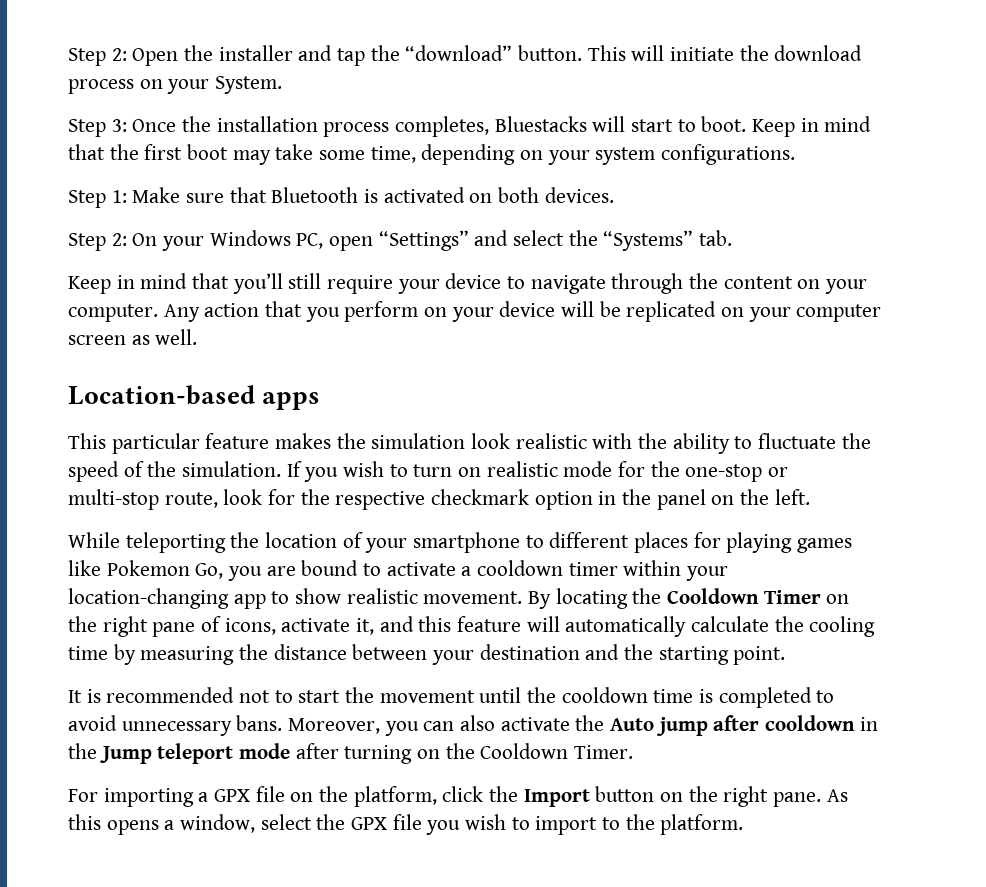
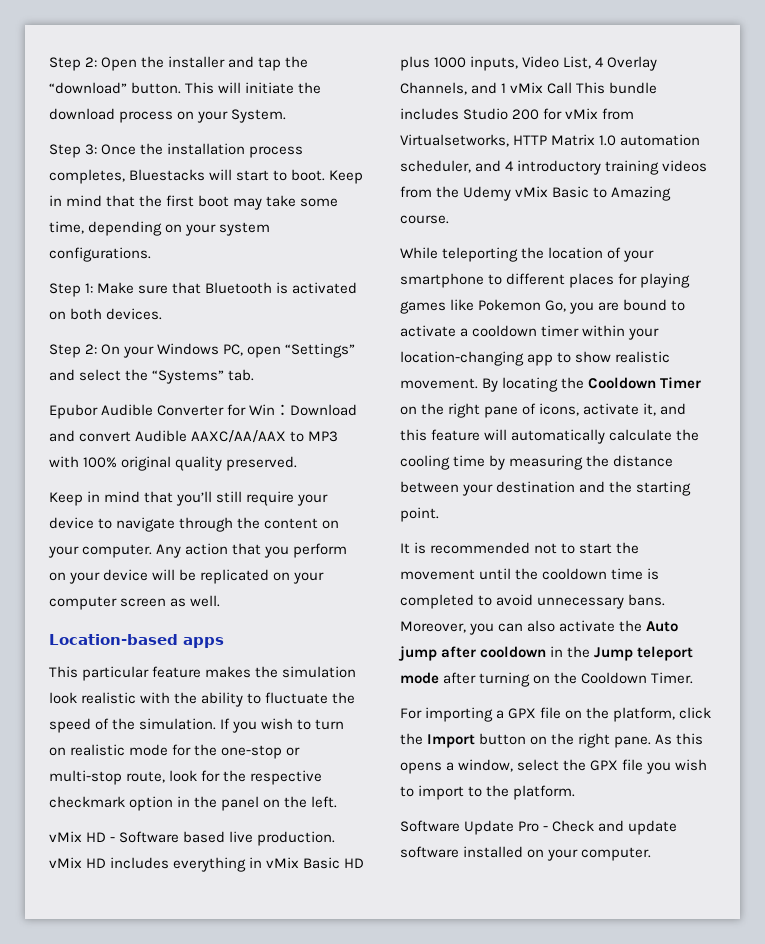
(733, 238) none -> [49,404,358,419] [49,430,339,443] [49,456,298,471] // Epubor Audible Converter for Win：Download and convert Audible AAXC/AA/AAX to MP3 with 100% original quality preserved.
(810, 497) none -> [49,831,336,846] [49,857,365,872] [400,56,658,71] [400,82,658,95] [400,108,635,120] [400,134,701,147] [400,160,708,175] [400,186,672,201] [400,215,449,224] // vMix HD - Software based live production. vMix HD includes everything in vMix Basic HD plus 1000 inputs, Video List, 4 Overlay Channels, and 1 vMix Call This bundle includes Studio 200 for vMix from Virtualsetworks, HTTP Matrix 1.0 automation scheduler, and 4 introductory training videos from the Udemy vMix Basic to Amazing course.
(744, 824) none -> [400,820,678,835] [400,846,652,861] // Software Update Pro - Check and update software installed on your computer.

